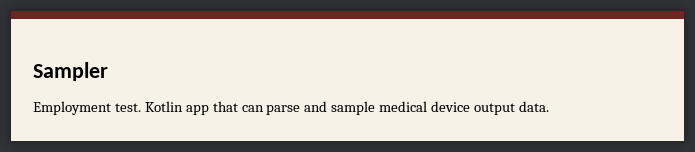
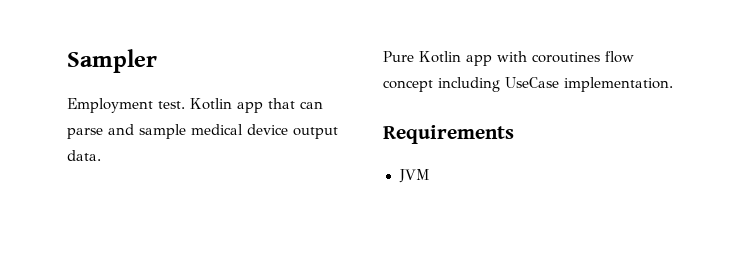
(549, 106) none -> [383,51,634,66] [383,77,673,92] [383,125,514,144] [398,169,430,183] // Pure Kotlin app with coroutines flow concept including UseCase implementation. // Requirements // JVM

